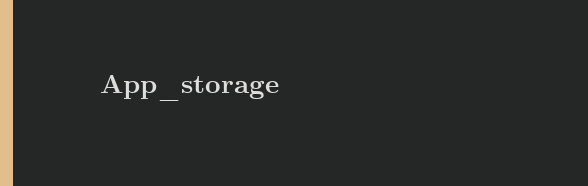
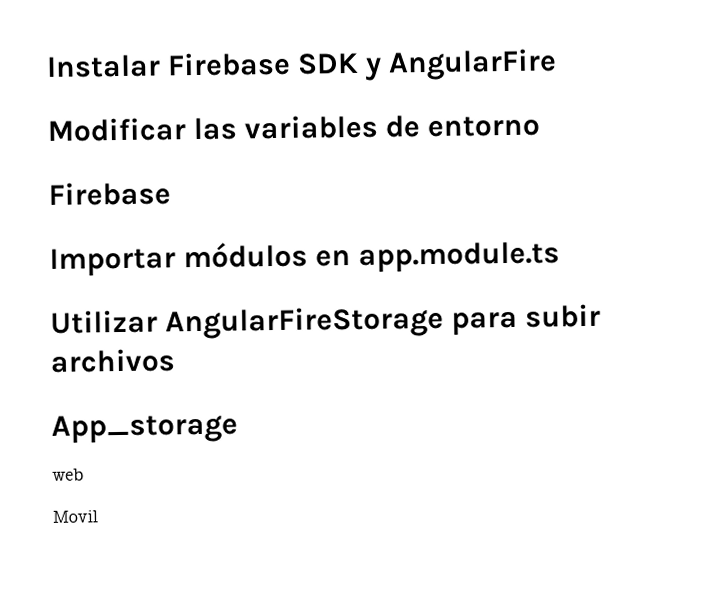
(100, 87) none -> [46,48,558,81] [47,114,541,142] [48,181,171,206] [49,241,561,277] [50,303,602,340] [50,348,175,373] Instalar Firebase SDK y AngularFire // Modificar las variables de entorno // Firebase // Importar módulos en app.module.ts // Utilizar AngularFireStorage para subir archivos //
(279, 87) none -> [52,468,84,481] [52,510,98,523] // web // Movil

